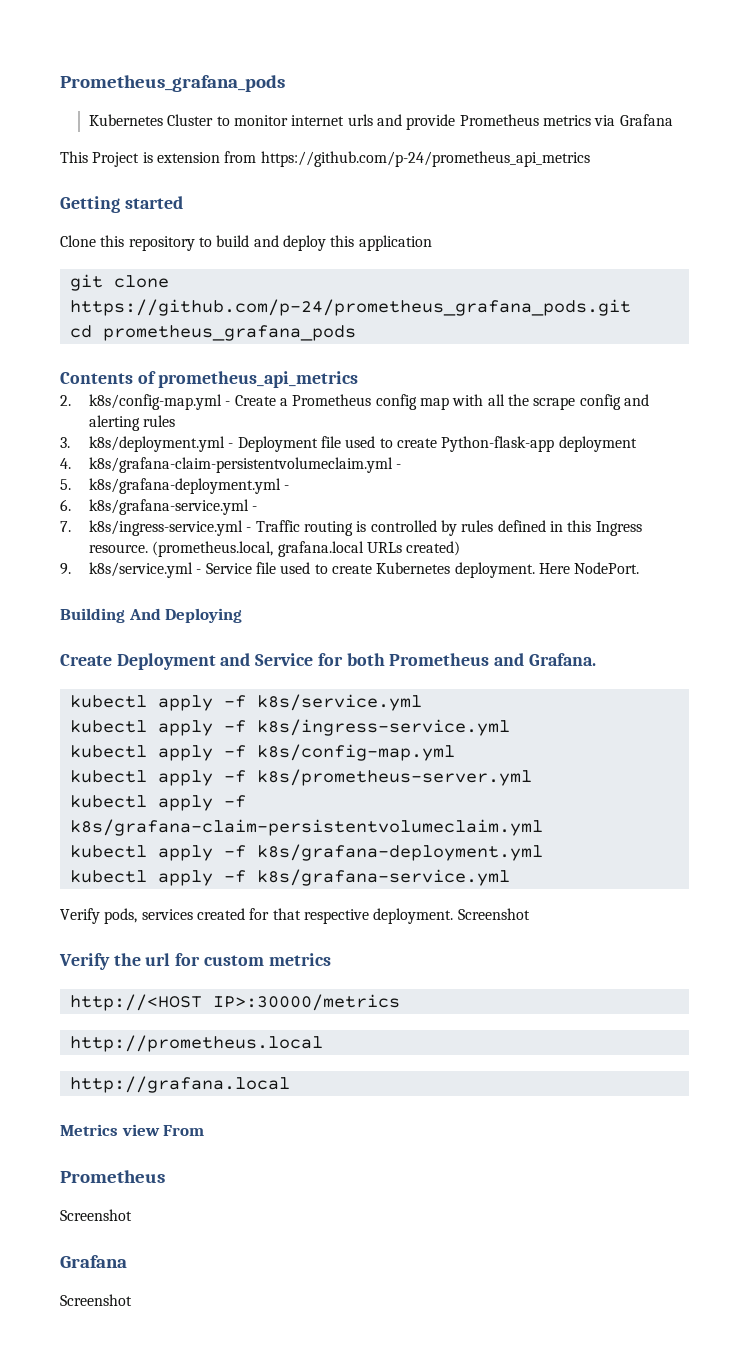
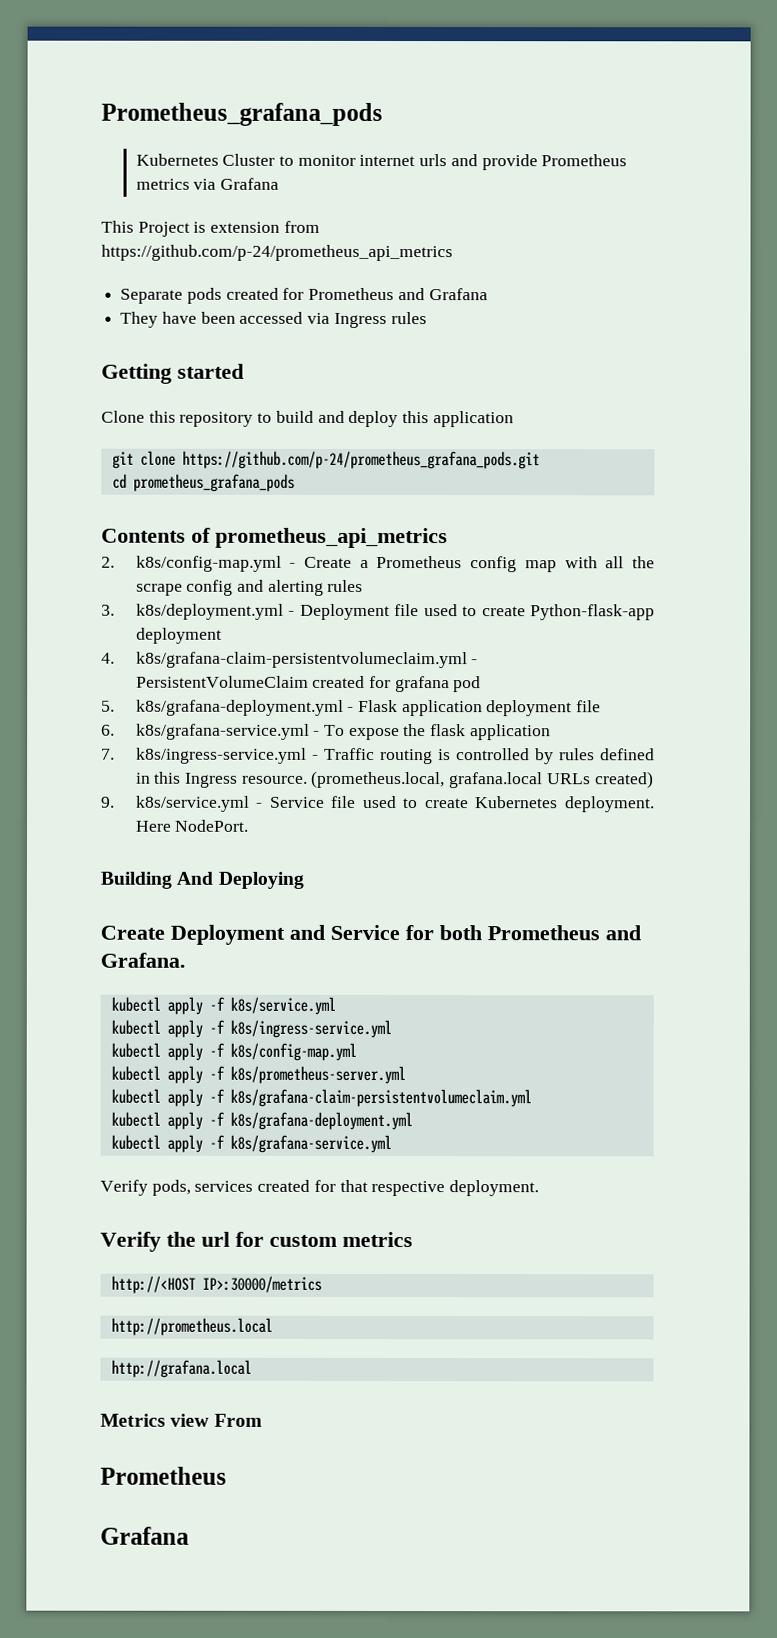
(590, 159) none -> [120,287,488,304] [120,311,427,328] // Separate pods created for Prometheus and Grafana // They have been accessed via Ingress rules
(402, 466) none -> [135,675,482,693] PersistentVolumeClaim created for grafana pod
(290, 487) none -> [358,699,602,717] Flask application deployment file
(258, 508) none -> [324,724,551,741] To expose the flask application
[457,908,530,920] Screenshot -> (540, 1188) none
[60,1209,132,1221] [60,1255,127,1268] [60,1294,132,1306] // Screenshot // Grafana // Screenshot -> [100,1526,189,1545] // Grafana

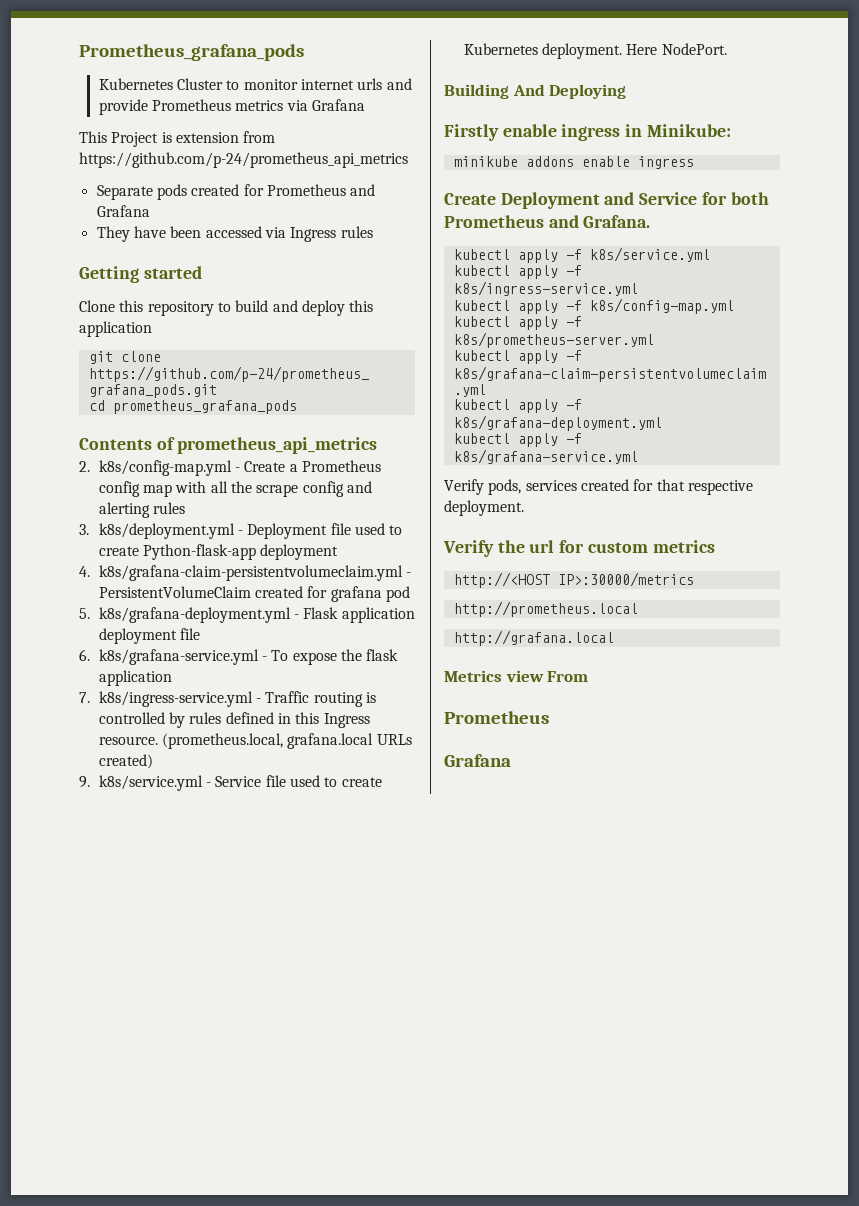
(304, 880) none -> [444,124,731,141] [453,156,694,169] // Firstly enable ingress in Minikube: // minikube addons enable ingress

